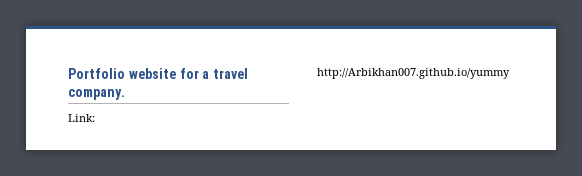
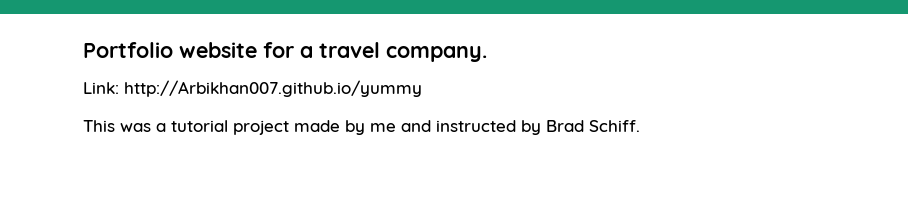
(510, 73) none -> [83,120,640,135] // This was a tutorial project made by me and instructed by Brad Schiff.

